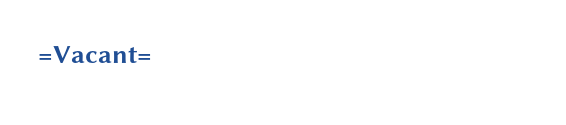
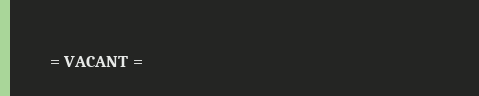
[38,46,152,63] =Vacant= -> [50,56,143,67] = VACANT =

